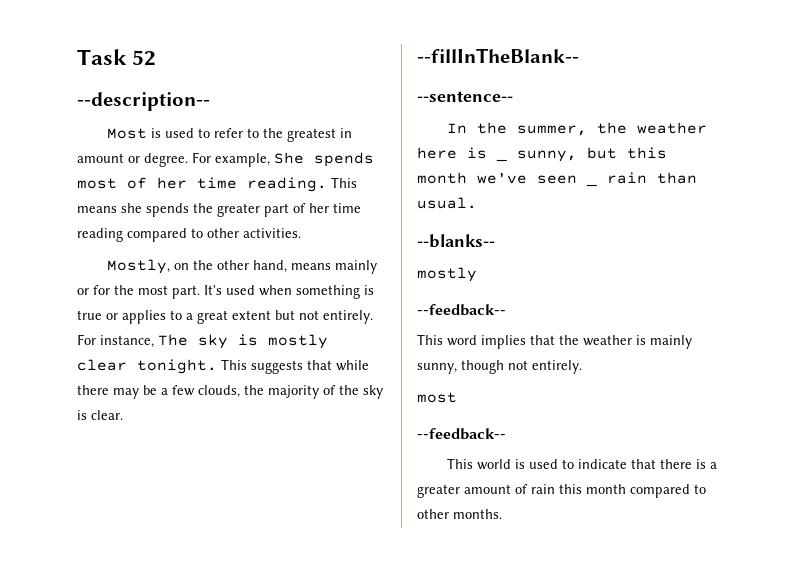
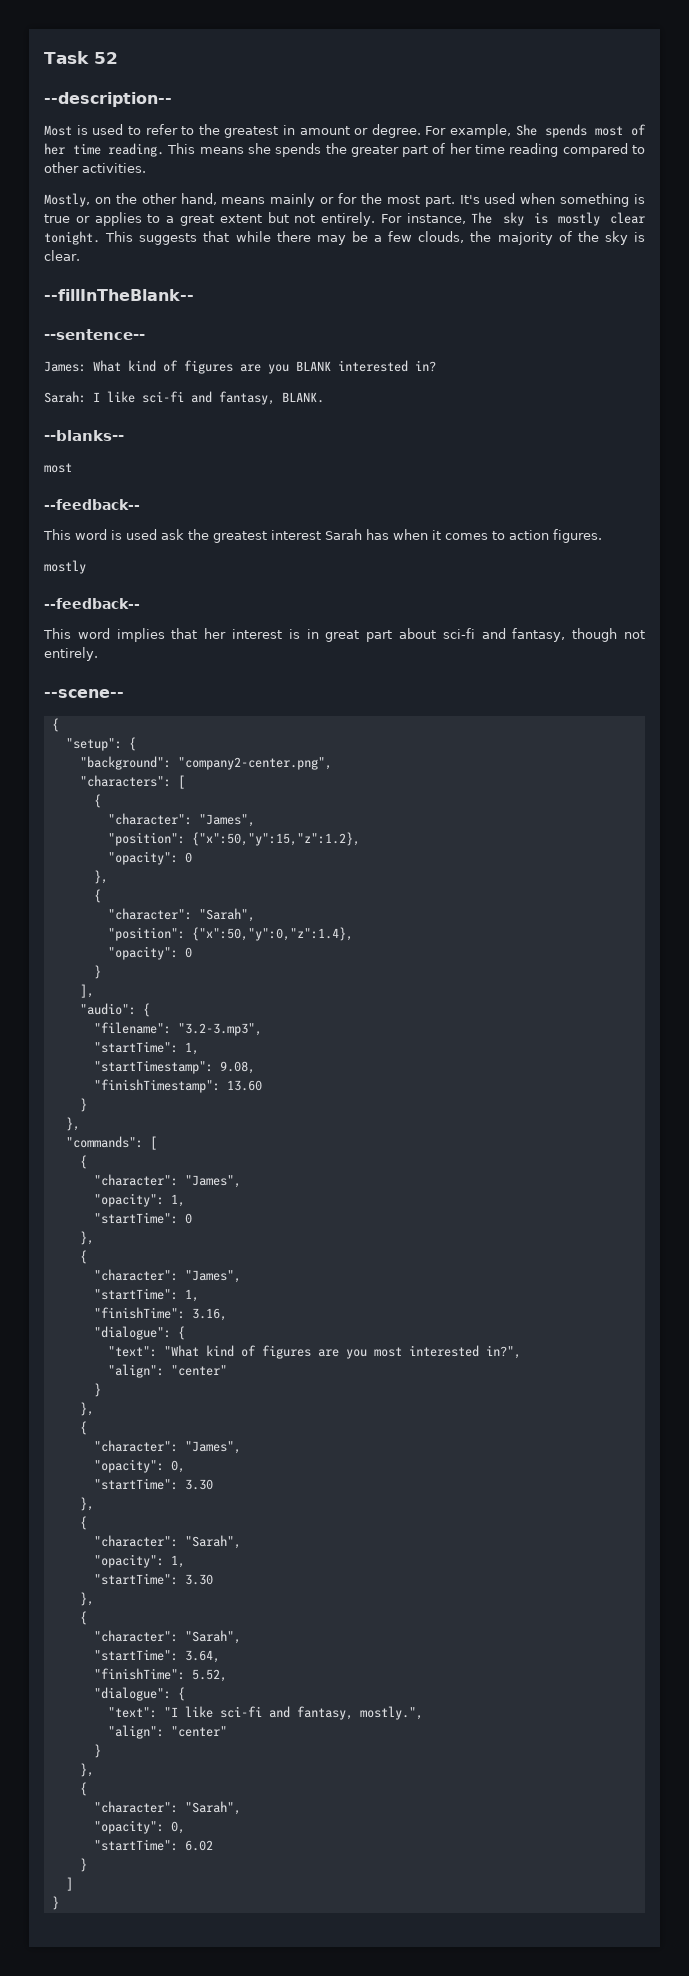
[446,122,707,136] [417,147,667,162] [417,172,697,187] [417,197,477,209] [417,234,495,248] In the summer, the weather here is _ sunny, but this month we've seen _ rain than usual. // --blanks-- -> [44,360,436,374] [44,391,324,405] [44,430,124,441] [44,463,72,473] [44,499,140,510] [43,529,602,543] James: What kind of figures are you BLANK interested in? // Sarah: I like sci-fi and fantasy, BLANK. // --blanks-- // most // --feedback-- // This word is used ask the greatest interest Sarah has when it comes to action figures.
[559,335,692,349] [417,360,582,374] [417,392,457,403] [417,428,506,440] [446,458,717,470] [417,484,706,498] [417,509,502,519] the weather is mainly sunny, though not entirely. // most // --feedback-- // This world is used to indicate that there is a greater amount of rain this month compared to other months. -> [204,628,645,642] [44,647,98,661] [44,689,124,698] [51,718,59,732] [65,737,136,751] [79,756,332,770] [79,775,185,789] [93,794,101,808] [107,813,255,827] [107,832,360,846] [107,851,192,865] [93,870,108,884] [93,889,101,903] [107,908,255,922] [107,927,353,941] [107,946,192,960] [93,965,101,979] [79,984,94,998] [79,1003,150,1017] [93,1022,262,1036] [93,1041,199,1055] [93,1060,255,1074] [93,1079,262,1093] [79,1098,87,1112] [65,1117,80,1131] [65,1136,157,1150] [79,1155,87,1169] [93,1174,241,1188] [93,1193,185,1207] [93,1212,192,1224] [79,1231,94,1245] [79,1250,87,1264] [93,1269,241,1283] [93,1288,199,1302] [93,1307,227,1321] [93,1326,185,1340] [107,1345,521,1359] [107,1364,227,1378] [93,1383,101,1397] [79,1402,94,1416] [79,1421,87,1435] [93,1440,241,1454] [93,1459,185,1473] [93,1478,213,1490] [79,1497,94,1511] [79,1516,87,1530] [93,1535,241,1549] [93,1554,185,1568] [93,1573,213,1585] [79,1592,94,1606] [79,1611,87,1625] [93,1630,241,1644] [93,1649,220,1663] [93,1668,227,1682] [93,1687,185,1701] [107,1706,423,1720] [107,1725,227,1739] [93,1744,101,1758] [79,1763,94,1777] [79,1782,87,1796] [93,1801,241,1815] [93,1820,185,1834] [93,1839,213,1851] [79,1858,87,1872] [65,1877,73,1891] [51,1896,59,1910] her interest is in great part about sci-fi and fantasy, though not entirely. // --scene-- // { // "setup": { // "background": "company2-center.png", // "characters": [ // { // "character": "James", // "position": {"x":50,"y":15,"z":1.2}, // "opacity": 0 // }, // { // "character": "Sarah", // "position": {"x":50,"y":0,"z":1.4}, // "opacity": 0 // } // ], // "audio": { // "filename": "3.2-3.mp3", // "startTime": 1, // "startTimestamp": 9.08, // "finishTimestamp": 13.60 // } // }, // "commands": [ // { // "character": "James", // "opacity": 1, // "startTime": 0 // }, // { // "character": "James", // "startTime": 1, // "finishTime": 3.16, // "dialogue": { // "text": "What kind of figures are you most interested in?", // "align": "center" // } // }, // { // "character": "James", // "opacity": 0, // "startTime": 3.30 // }, // { // "character": "Sarah", // "opacity": 1, // "startTime": 3.30 // }, // { // "character": "Sarah", // "startTime": 3.64, // "finishTime": 5.52, // "dialogue": { // "text": "I like sci-fi and fantasy, mostly.", // "align": "center" // } // }, // { // "character": "Sarah", // "opacity": 0, // "startTime": 6.02 // } // ] // }

